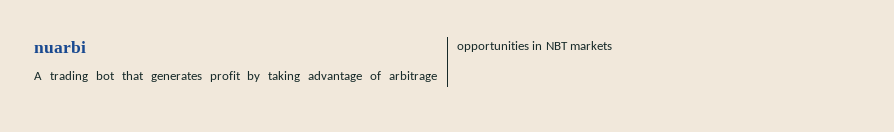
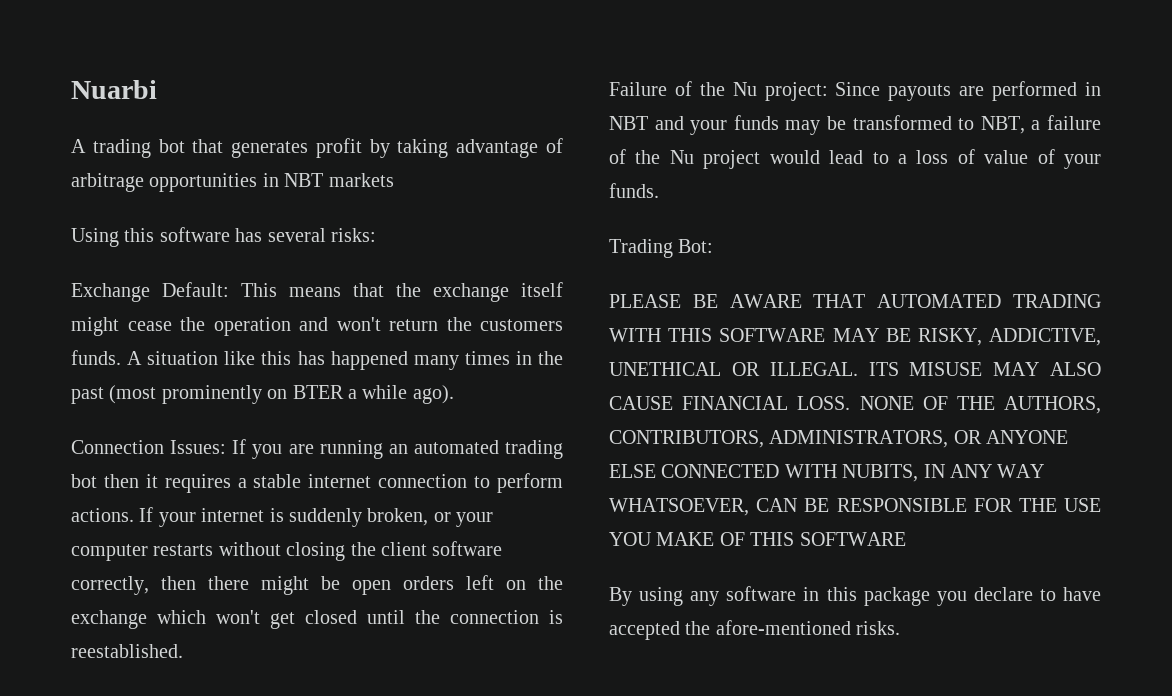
[34,41,86,53] nuarbi -> [71,80,157,99] Nuarbi
(613, 45) none -> [71,227,376,247] [71,282,563,302] [71,317,563,336] [71,350,563,370] [71,385,454,404] [71,439,563,459] [71,473,563,493] [71,507,494,527] [71,541,503,561] [71,575,563,595] [71,610,563,629] [71,644,183,658] [609,81,1101,101] [609,115,1101,135] [609,149,1101,169] [609,183,659,198] [609,239,714,258] [609,294,1101,308] [609,328,1101,346] [609,362,1101,376] [609,396,1101,414] [609,430,1069,448] [609,464,1045,482] [609,498,1101,516] [609,532,906,546] [609,586,1101,606] [609,620,901,640] // Using this software has several risks: // Exchange Default: This means that the exchange itself might cease the operation and won't return the customers funds. A situation like this has happened many times in the past (most prominently on BTER a while ago). // Connection Issues: If you are running an automated trading bot then it requires a stable internet connection to perform actions. If your internet is suddenly broken, or your computer restarts without closing the client software correctly, then there might be open orders left on the exchange which won't get closed until the connection is reestablished. // Failure of the Nu project: Since payouts are performed in NBT and your funds may be transformed to NBT, a failure of the Nu project would lead to a loss of value of your funds. // Trading Bot: // PLEASE BE AWARE THAT AUTOMATED TRADING WITH THIS SOFTWARE MAY BE RISKY, ADDICTIVE, UNETHICAL OR ILLEGAL. ITS MISUSE MAY ALSO CAUSE FINANCIAL LOSS. NONE OF THE AUTHORS, CONTRIBUTORS, ADMINISTRATORS, OR ANYONE ELSE CONNECTED WITH NUBITS, IN ANY WAY WHATSOEVER, CAN BE RESPONSIBLE FOR THE USE YOU MAKE OF THIS SOFTWARE // By using any software in this package you declare to have accepted the afore-mentioned risks.

